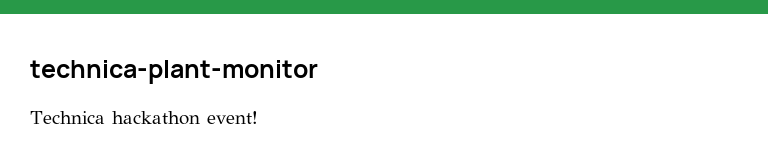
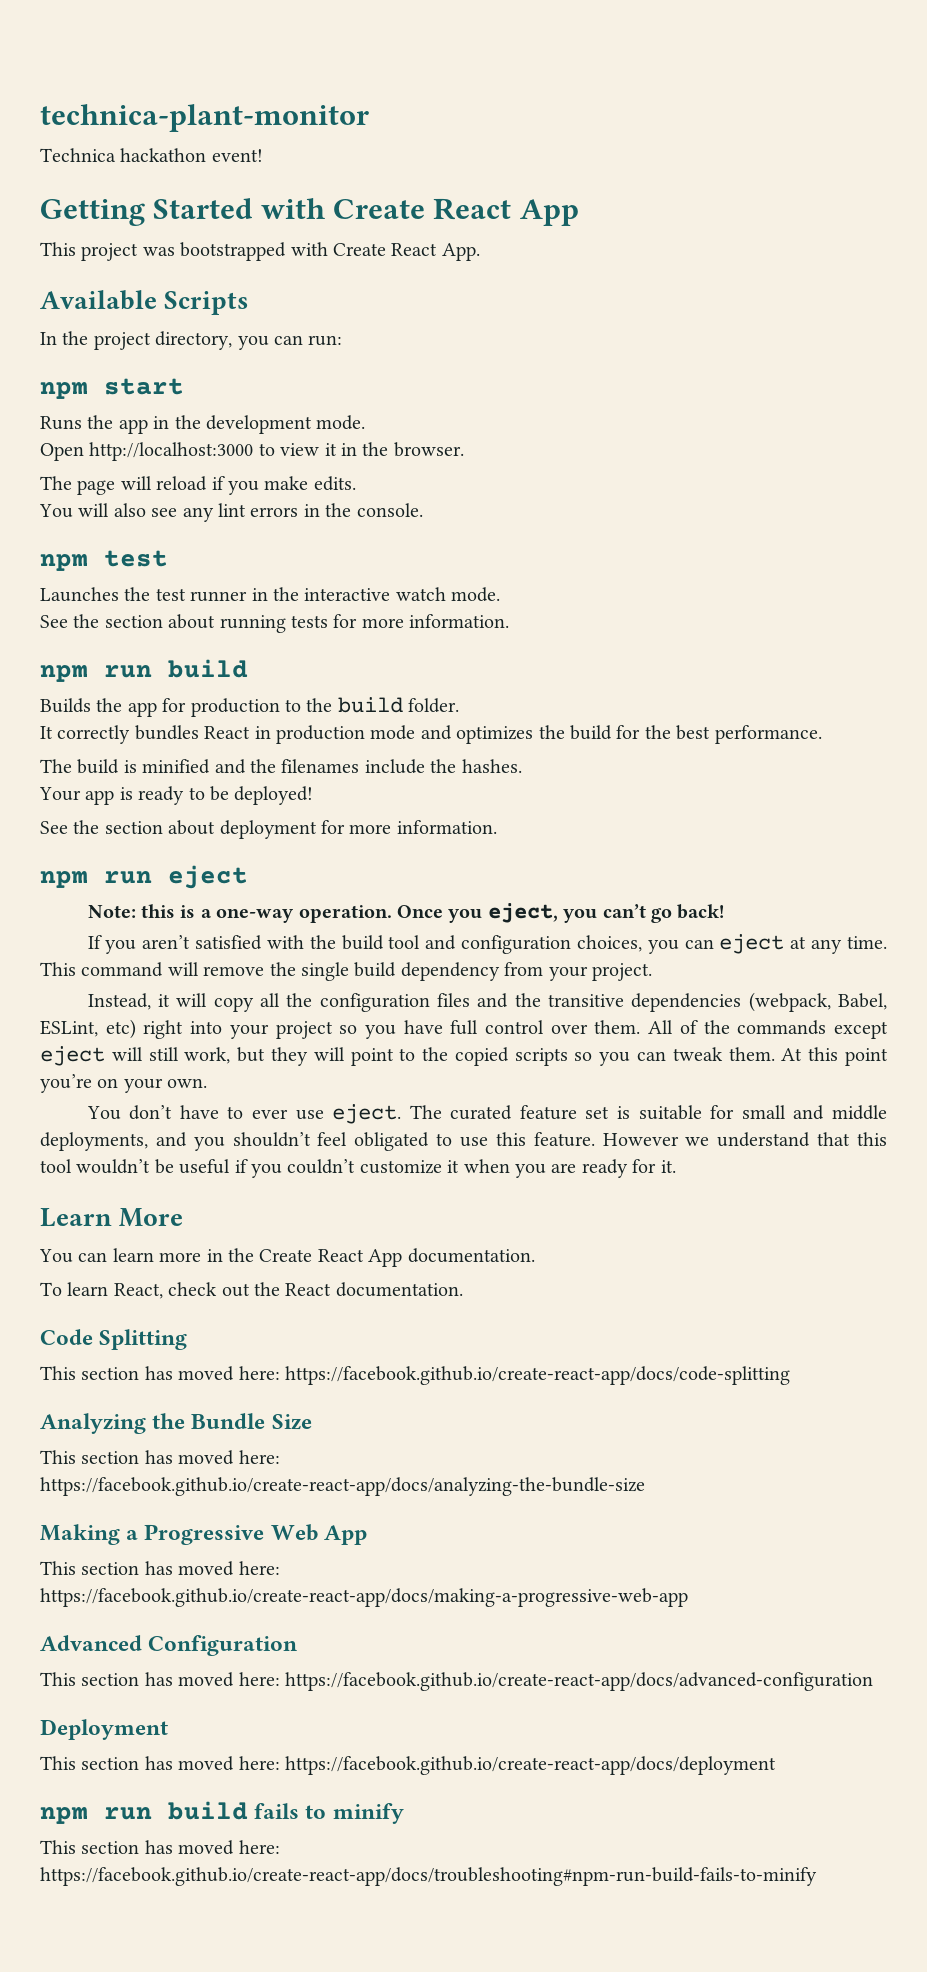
(258, 117) none -> [40,198,579,226] [40,242,480,261] [40,290,250,315] [40,331,343,350] [40,378,184,399] [40,415,366,434] [40,442,464,461] [40,476,356,495] [39,503,423,522] [40,550,168,571] [40,587,501,602] [40,614,510,633] [40,659,248,682] [40,697,460,717] [40,725,822,744] [40,759,522,774] [39,786,314,805] [40,820,497,839] [40,865,248,889] [87,903,725,923] [87,934,888,954] [40,962,652,981] [87,992,887,1012] [40,1019,889,1039] [40,1046,888,1066] [40,1074,208,1093] [86,1104,888,1124] [40,1132,887,1151] [40,1159,676,1178] [40,1208,184,1227] [39,1248,535,1267] [40,1282,463,1299] [40,1329,188,1350] [40,1366,790,1385] [40,1413,312,1434] [40,1450,280,1465] [40,1477,645,1496] [40,1524,367,1545] [40,1561,280,1576] [40,1588,688,1607] [40,1635,298,1656] [40,1672,873,1691] [40,1719,168,1740] [40,1756,776,1775] [40,1801,404,1824] [40,1840,280,1855] [40,1867,817,1886] // Getting Started with Create React App // This project was bootstrapped with Create React App. // Available Scripts // In the project directory, you can run: // npm start // Runs the app in the development mode. // Open http://localhost:3000 to view it in the browser. // The page will reload if you make edits. // You will also see any lint errors in the console. // npm test // Launches the test runner in the interactive watch mode. // See the section about running tests for more information. // npm run build // Builds the app for production to the build folder. // It correctly bundles React in production mode and optimizes the build for the best performance. // The build is minified and the filenames include the hashes. // Your app is ready to be deployed! // See the section about deployment for more information. // npm run eject // Note: this is a one-way operation. Once you eject, you can’t go back! // If you aren’t satisfied with the build tool and configuration choices, you can eject at any time. This command will remove the single build dependency from your project. // Instead, it will copy all the configuration files and the transitive dependencies (webpack, Babel, ESLint, etc) right into your project so you have full control over them. All of the commands except eject will still work, but they will point to the copied scripts so you can tweak them. At this point you’re on your own. // You don’t have to ever use eject. The curated feature set is suitable for small and middle deployments, and you shouldn’t feel obligated to use this feature. However we understand that this tool wouldn’t be useful if you couldn’t customize it when you are ready for it. // Learn More // You can learn more in the Create React App documentation. // To learn React, check out the React documentation. // Code Splitting // This section has moved here: https://facebook.github.io/create-react-app/docs/code-splitting // Analyzing the Bundle Size // This section has moved here: https://facebook.github.io/create-react-app/docs/analyzing-the-bundle-size // Making a Progressive Web App // This section has moved here: https://facebook.github.io/create-react-app/docs/making-a-progressive-web-app // Advanced Configuration // This section has moved here: https://facebook.github.io/create-react-app/docs/advanced-configuration // Deployment // This section has moved here: https://facebook.github.io/create-react-app/docs/deployment // npm run build fails to minify // This section has moved here: https://facebook.github.io/create-react-app/docs/troubleshooting#npm-run-build-fails-to-minify

